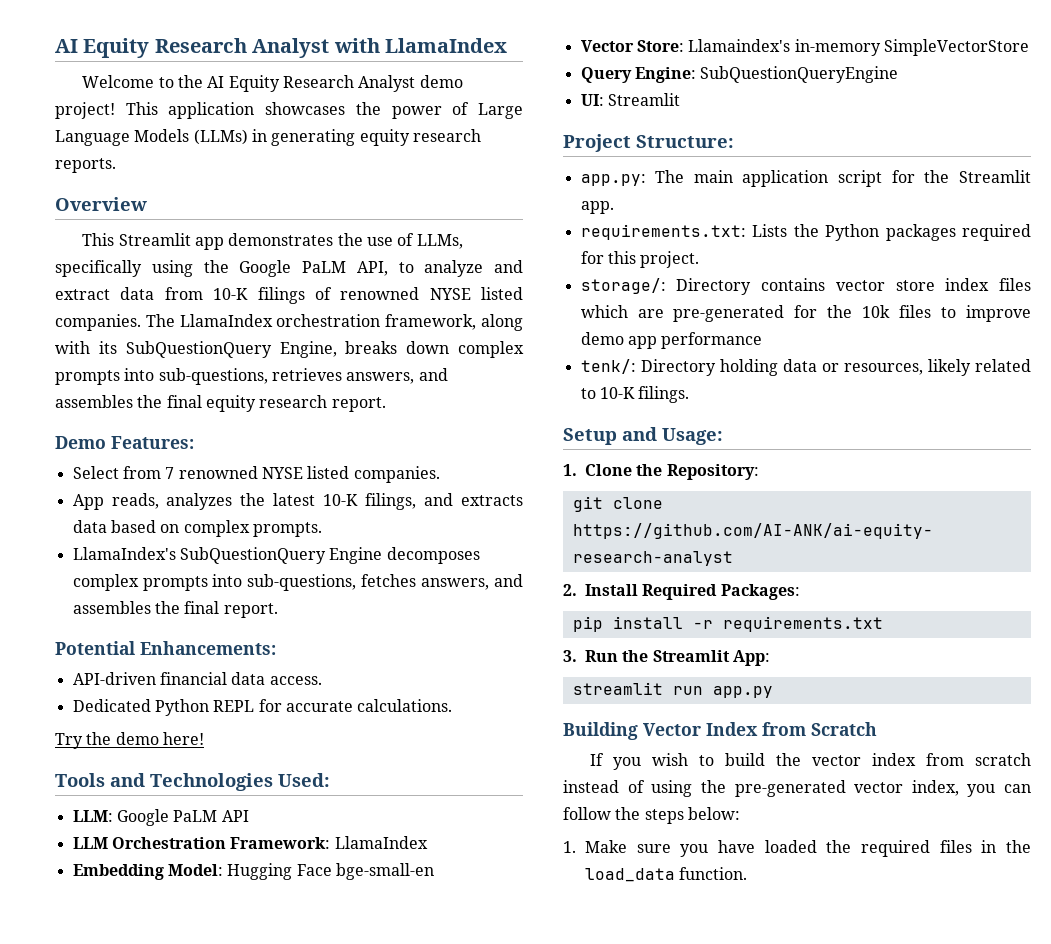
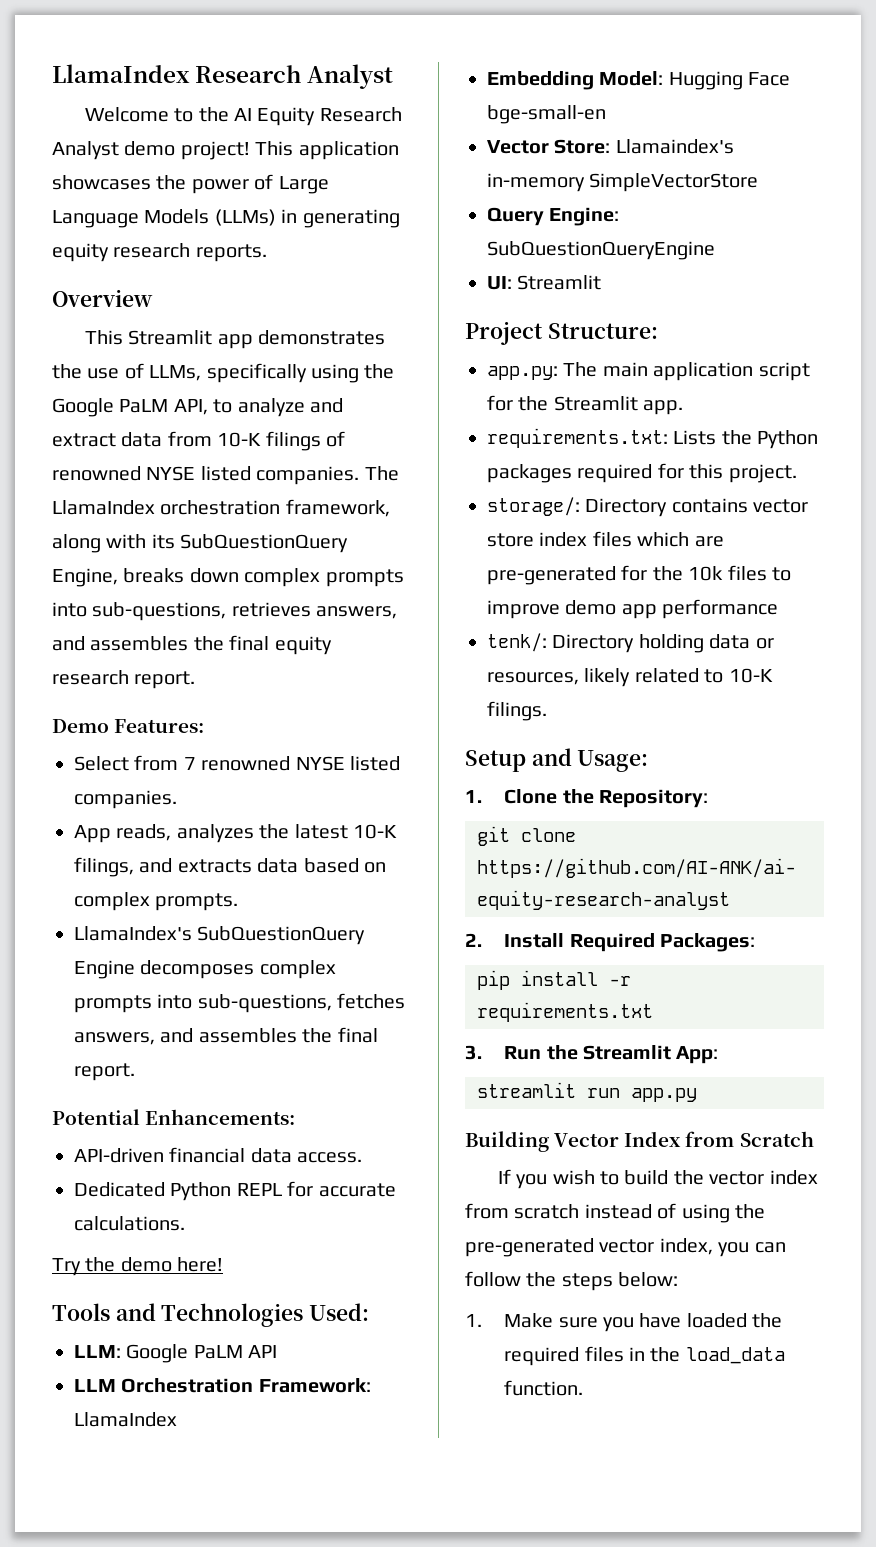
[55,38,507,58] AI Equity Research Analyst with LlamaIndex -> [52,64,394,89] LlamaIndex Research Analyst

